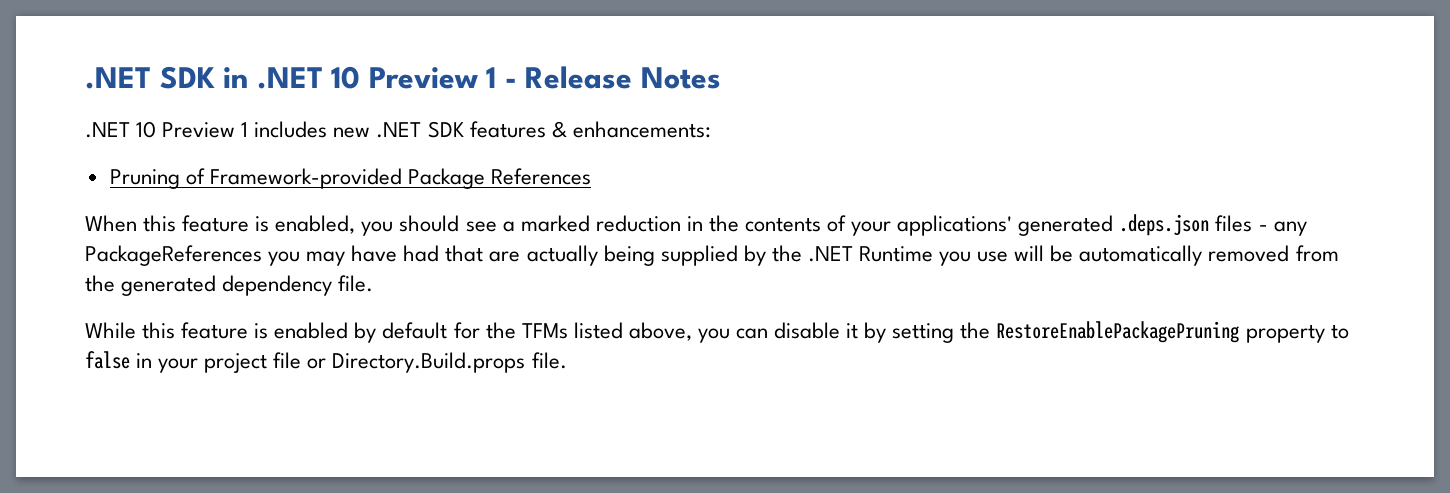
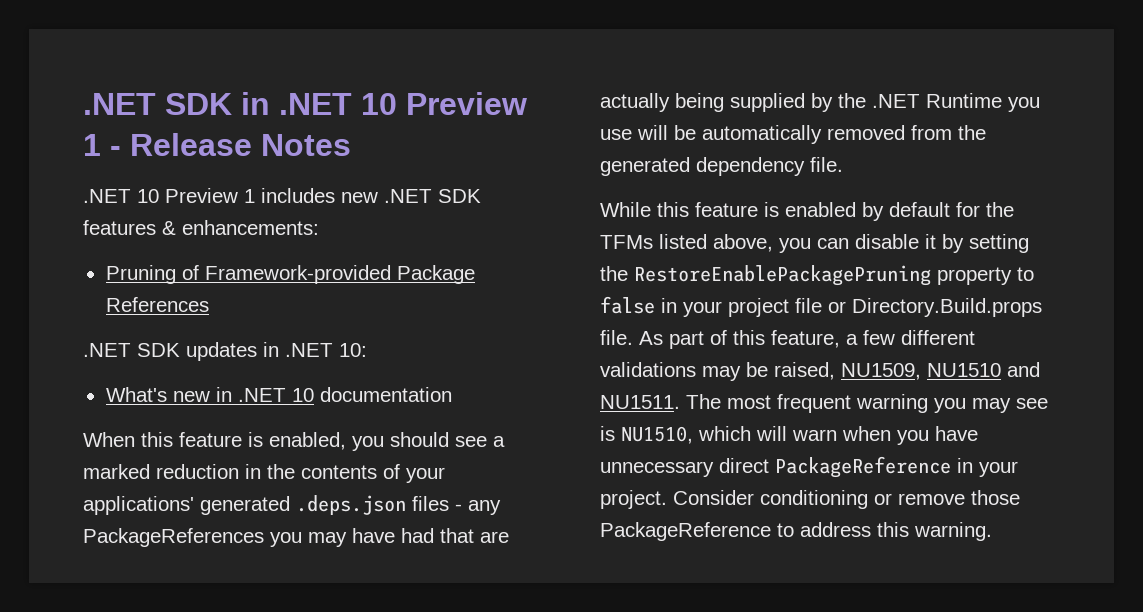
(592, 176) none -> [83,342,367,361] [105,387,452,402] // .NET SDK updates in .NET 10: // What's new in .NET 10 documentation
(567, 360) none -> [639,330,975,349] [600,362,1040,381] [600,394,1048,413] [600,426,978,445] [600,456,1018,478] [600,490,1020,509] [600,522,992,541] As part of this feature, a few different validations may be raised, NU1509, NU1510 and NU1511. The most frequent warning you may see is NU1510, which will warn when you have unnecessary direct PackageReference in your project. Consider conditioning or remove those PackageReference to address this warning.

